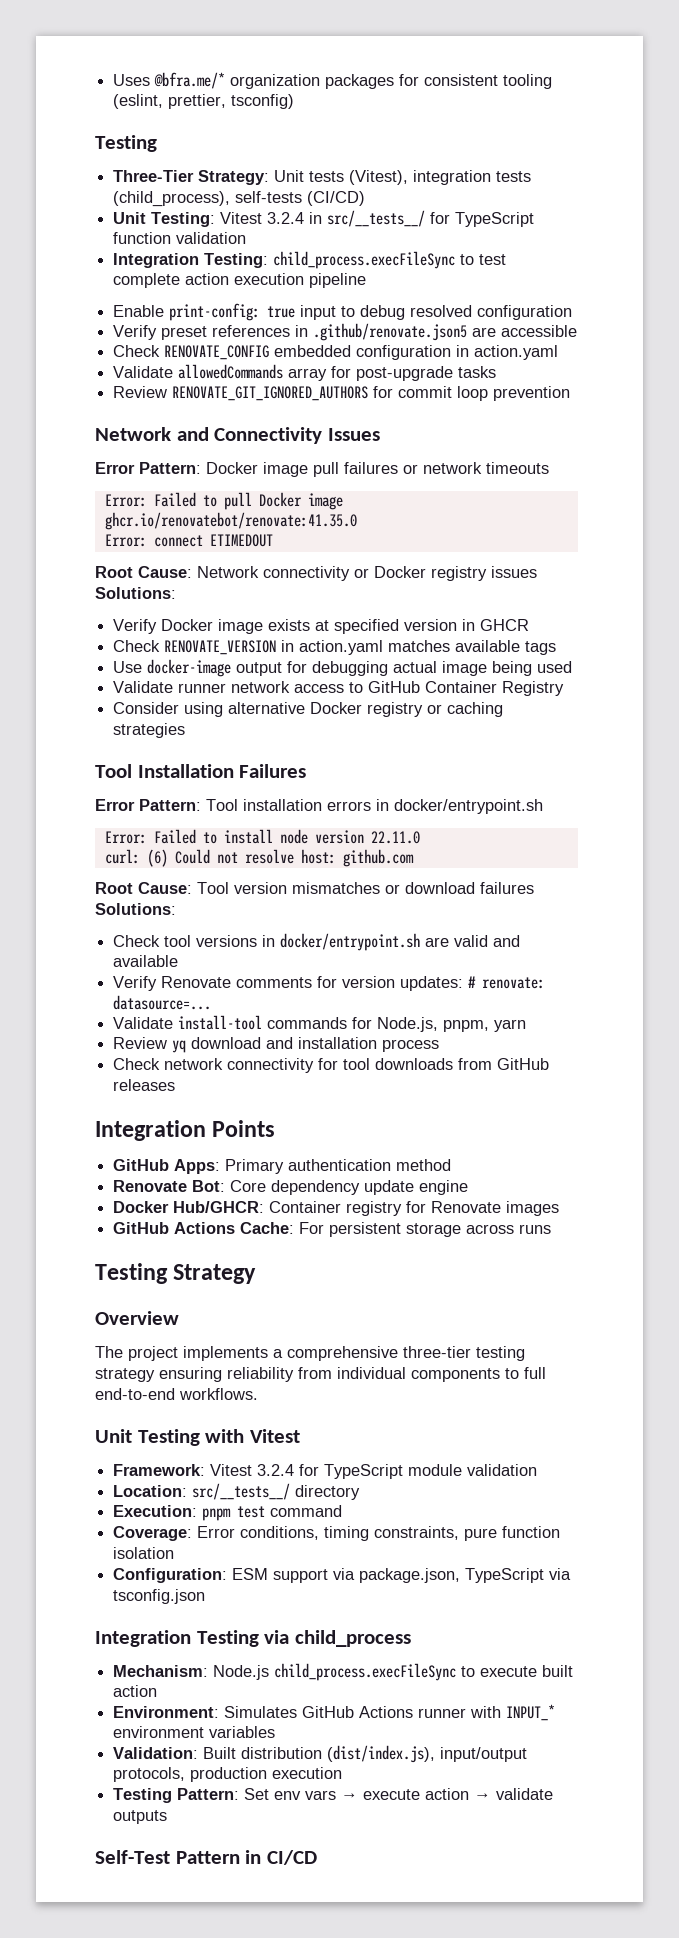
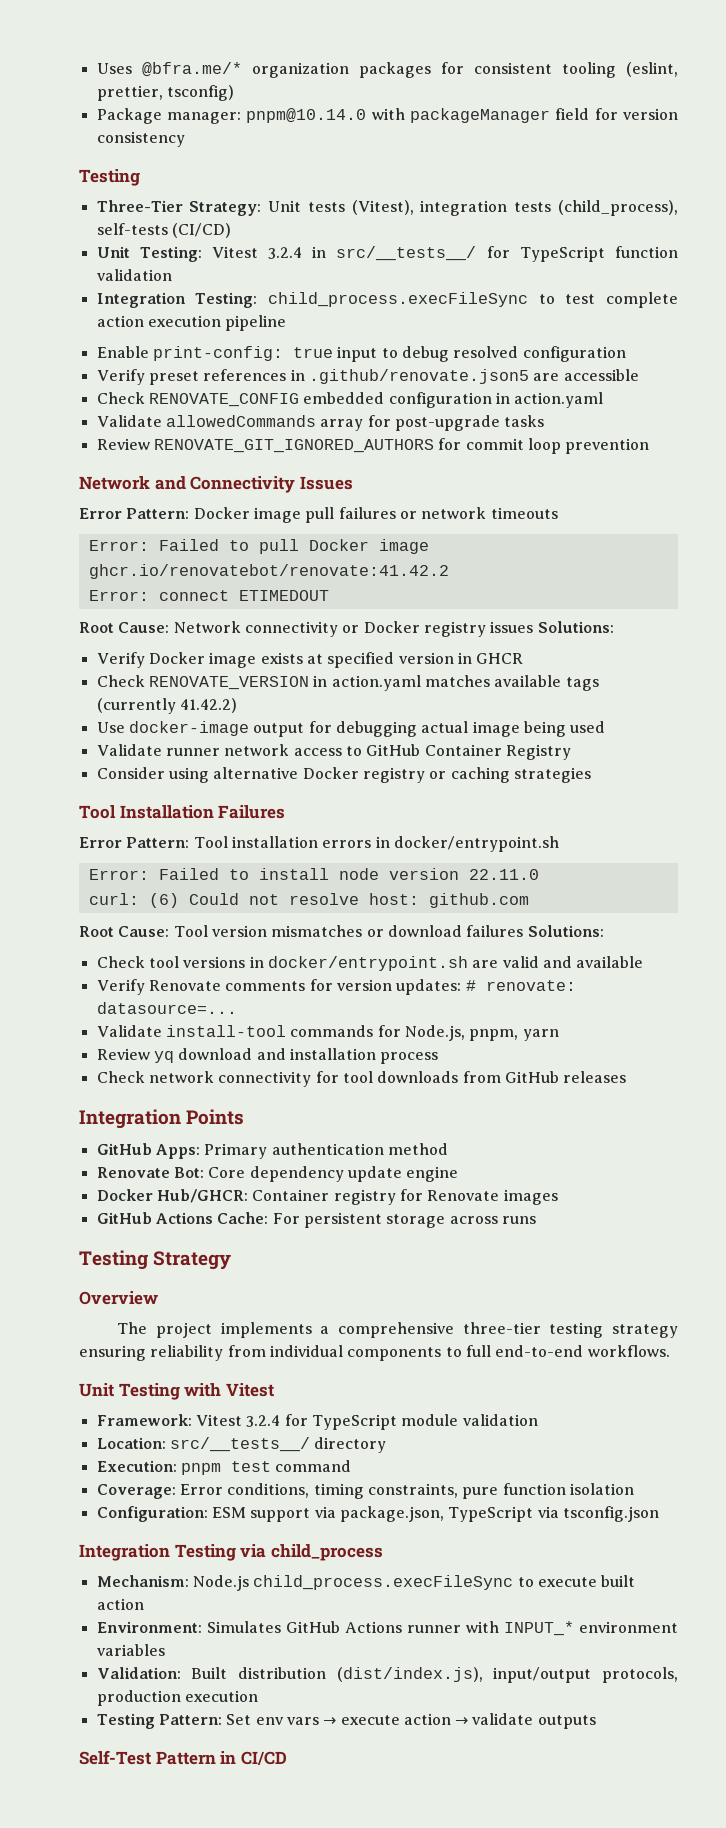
(295, 101) none -> [96,108,678,124] [96,131,185,147] // Package manager: pnpm@10.14.0 with packageManager field for version consistency
[104,512,357,530] ghcr.io/renovatebot/renovate:41.35.0 -> [88,564,449,579] ghcr.io/renovatebot/renovate:41.42.2
(557, 648) none -> [96,698,237,714] (currently 41.42.2)

